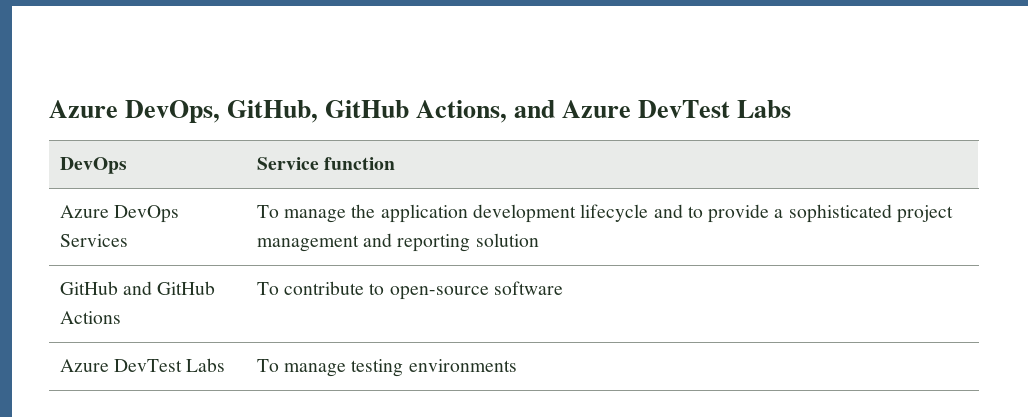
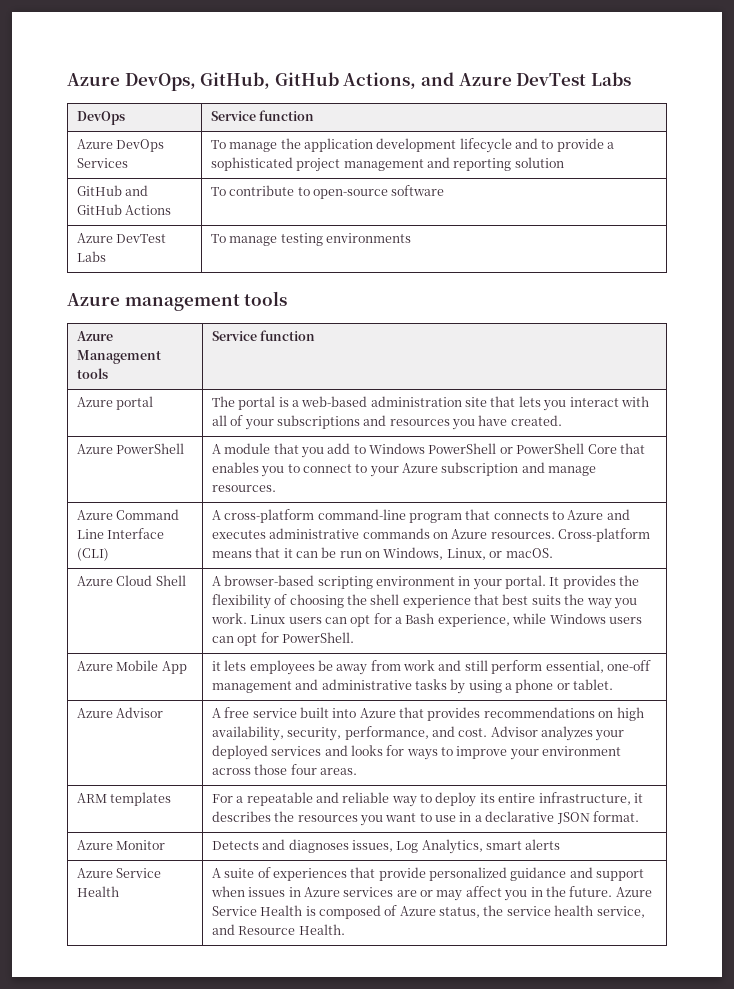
(517, 365) none -> [67,291,288,311] [76,331,113,341] [76,350,161,364] [76,368,108,379] [211,330,316,341] [76,396,154,410] [211,396,649,411] [211,415,562,430] [76,443,185,454] [211,443,645,458] [211,462,597,477] [211,485,276,492] [76,509,180,520] [76,528,165,539] [76,548,109,561] [211,509,630,523] [211,528,651,542] [211,547,553,560] [76,575,186,586] [211,575,640,590] [211,594,637,609] [210,613,642,627] [211,632,354,646] [76,660,187,674] [211,660,651,675] [211,679,614,694] [76,707,164,718] [211,707,644,721] [211,726,625,741] [211,745,622,760] [211,764,357,775] [76,792,172,806] [211,792,643,807] [211,811,639,826] [76,840,166,850] [211,839,561,854] [76,868,162,878] [76,886,119,897] [211,867,645,881] [210,886,652,901] [211,905,645,919] [211,924,345,935] // Azure management tools // Azure Management tools | Service function // Azure portal | The portal is a web-based administration site that lets you interact with all of your subscriptions and resources you have created. // Azure PowerShell | A module that you add to Windows PowerShell or PowerShell Core that enables you to connect to your Azure subscription and manage resources. // Azure Command Line Interface (CLI) | A cross-platform command-line program that connects to Azure and executes administrative commands on Azure resources. Cross-platform means that it can be run on Windows, Linux, or macOS. // Azure Cloud Shell | A browser-based scripting environment in your portal. It provides the flexibility of choosing the shell experience that best suits the way you work. Linux users can opt for a Bash experience, while Windows users can opt for PowerShell. // Azure Mobile App | it lets employees be away from work and still perform essential, one-off management and administrative tasks by using a phone or tablet. // Azure Advisor | A free service built into Azure that provides recommendations on high availability, security, performance, and cost. Advisor analyzes your deployed services and looks for ways to improve your environment across those four areas. // ARM templates | For a repeatable and reliable way to deploy its entire infrastructure, it describes the resources you want to use in a declarative JSON format. // Azure Monitor | Detects and diagnoses issues, Log Analytics, smart alerts // Azure Service Health | A suite of experiences that provide personalized guidance and support when issues in Azure services are or may affect you in the future. Azure Service Health is composed of Azure status, the service health service, and Resource Health.

